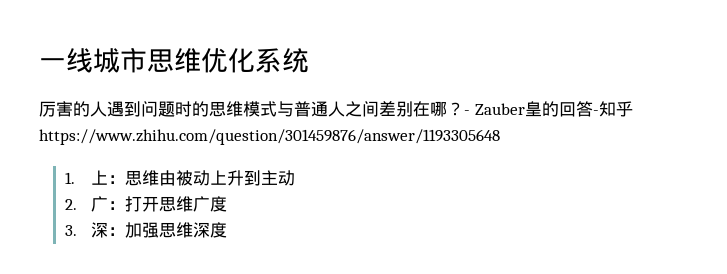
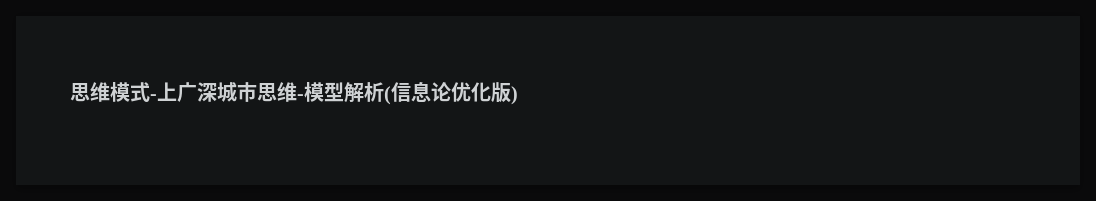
[39,47,309,73] [39,101,633,117] [39,129,500,145] [65,170,296,186] [65,196,228,212] [65,222,228,238] 一线城市思维优化系统 // 厉害的人遇到问题时的思维模式与普通人之间差别在哪？- Zauber皇的回答-知乎https://www.zhihu.com/question/301459876/answer/1193305648 // 1.上：思维由被动上升到主动 // 2.广：打开思维广度 // 3.深：加强思维深度 -> [70,81,518,105] 思维模式-上广深城市思维-模型解析(信息论优化版)

